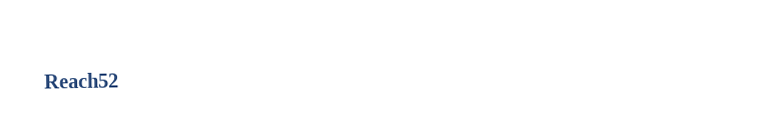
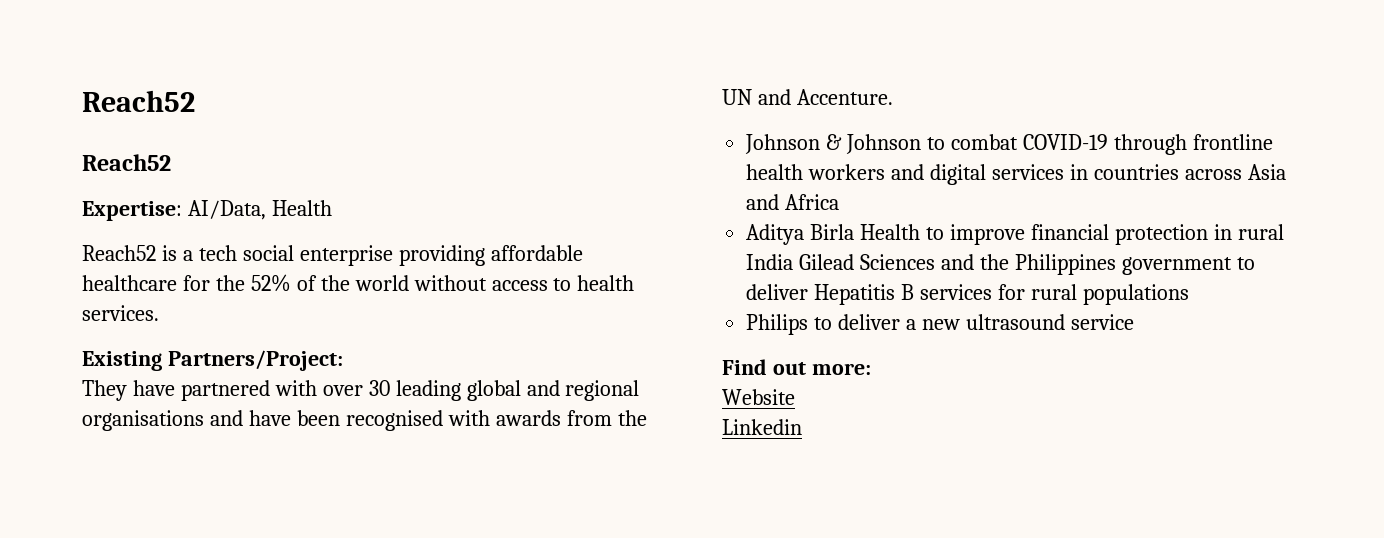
[44,72,119,89] Reach52 -> [82,90,195,112] [82,154,171,171] [82,200,332,221] [82,245,583,266] [82,274,635,292] [82,305,159,321] [82,350,343,371] [82,380,640,401] [82,410,647,431] [722,89,893,105] [745,134,1273,155] [746,164,1286,185] [746,194,840,210] [746,224,1284,245] [746,254,1255,275] [746,284,1189,305] [746,314,1134,335] [722,359,871,375] [722,389,795,405] [722,419,802,435] Reach52 // Reach52 // Expertise: AI/Data, Health // Reach52 is a tech social enterprise providing affordable healthcare for the 52% of the world without access to health services. // Existing Partners/Project: // They have partnered with over 30 leading global and regional organisations and have been recognised with awards from the UN and Accenture. // Johnson & Johnson to combat COVID-19 through frontline health workers and digital services in countries across Asia and Africa // Aditya Birla Health to improve financial protection in rural India Gilead Sciences and the Philippines government to deliver Hepatitis B services for rural populations // Philips to deliver a new ultrasound service // Find out more: // Website // Linkedin

